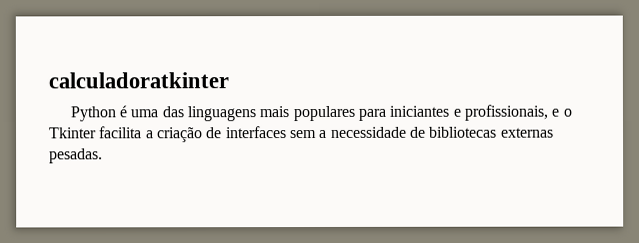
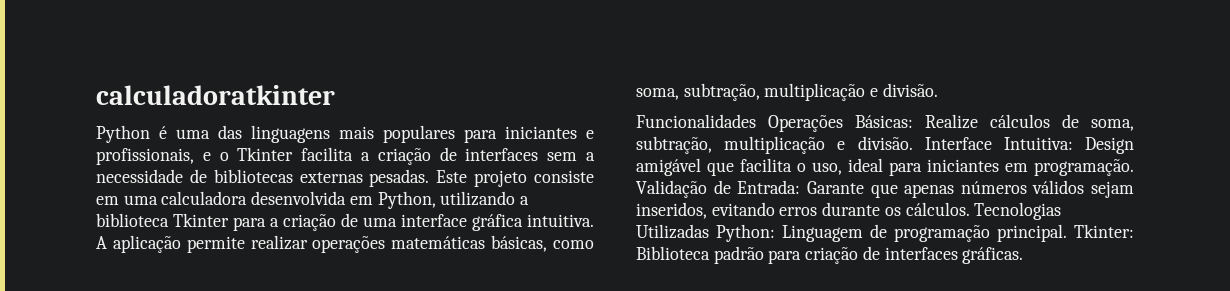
(103, 156) none -> [436,170,594,187] [96,191,530,209] [96,213,594,231] [96,235,594,253] [636,83,938,101] [636,114,1134,132] [636,136,1134,154] [636,158,1134,176] [636,180,1134,198] [636,202,1062,220] [636,224,1134,242] [636,246,1024,264] Este projeto consiste em uma calculadora desenvolvida em Python, utilizando a biblioteca Tkinter para a criação de uma interface gráfica intuitiva. A aplicação permite realizar operações matemáticas básicas, como soma, subtração, multiplicação e divisão. // Funcionalidades Operações Básicas: Realize cálculos de soma, subtração, multiplicação e divisão. Interface Intuitiva: Design amigável que facilita o uso, ideal para iniciantes em programação. Validação de Entrada: Garante que apenas números válidos sejam inseridos, evitando erros durante os cálculos. Tecnologias Utilizadas Python: Linguagem de programação principal. Tkinter: Biblioteca padrão para criação de interfaces gráficas.

